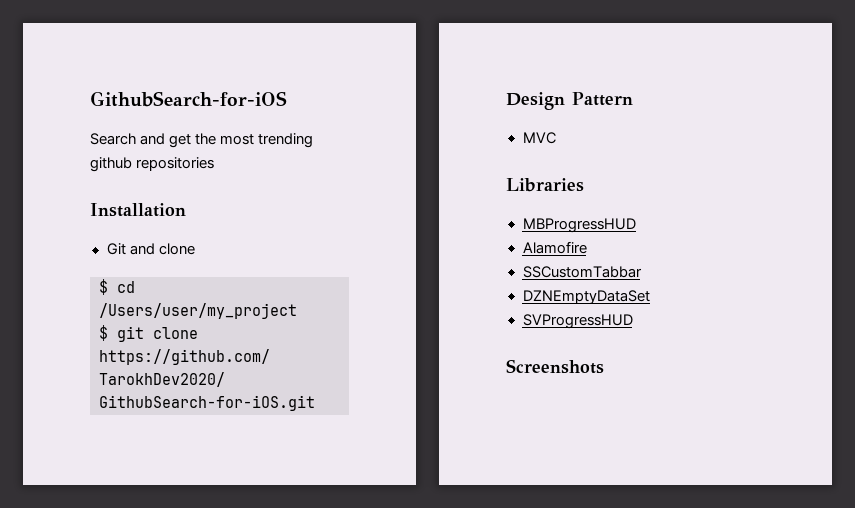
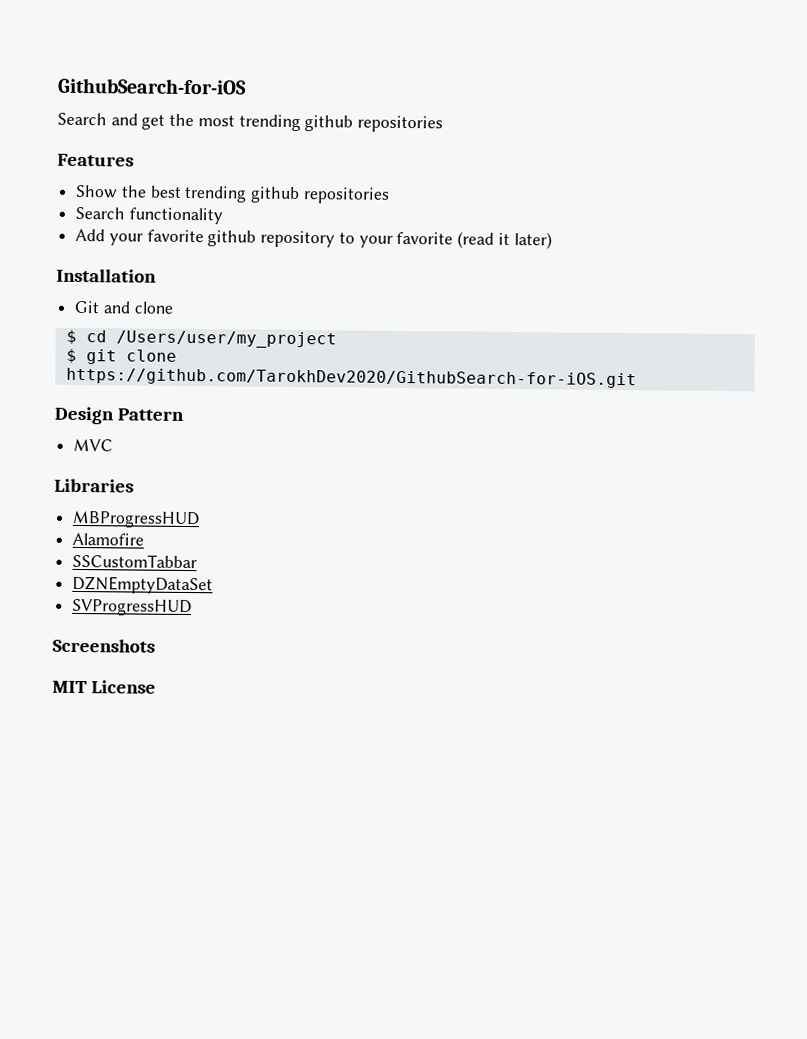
(215, 164) none -> [57,153,134,167] [75,184,390,204] [75,206,223,225] [75,228,552,250] // Features // Show the best trending github repositories // Search functionality // Add your favorite github repository to your favorite (read it later)
(604, 366) none -> [52,680,156,694] // MIT License

